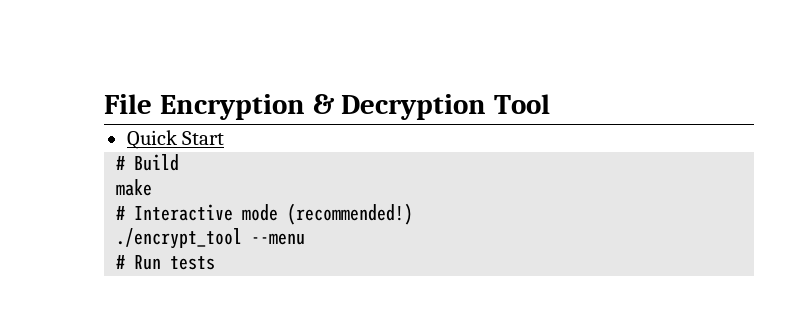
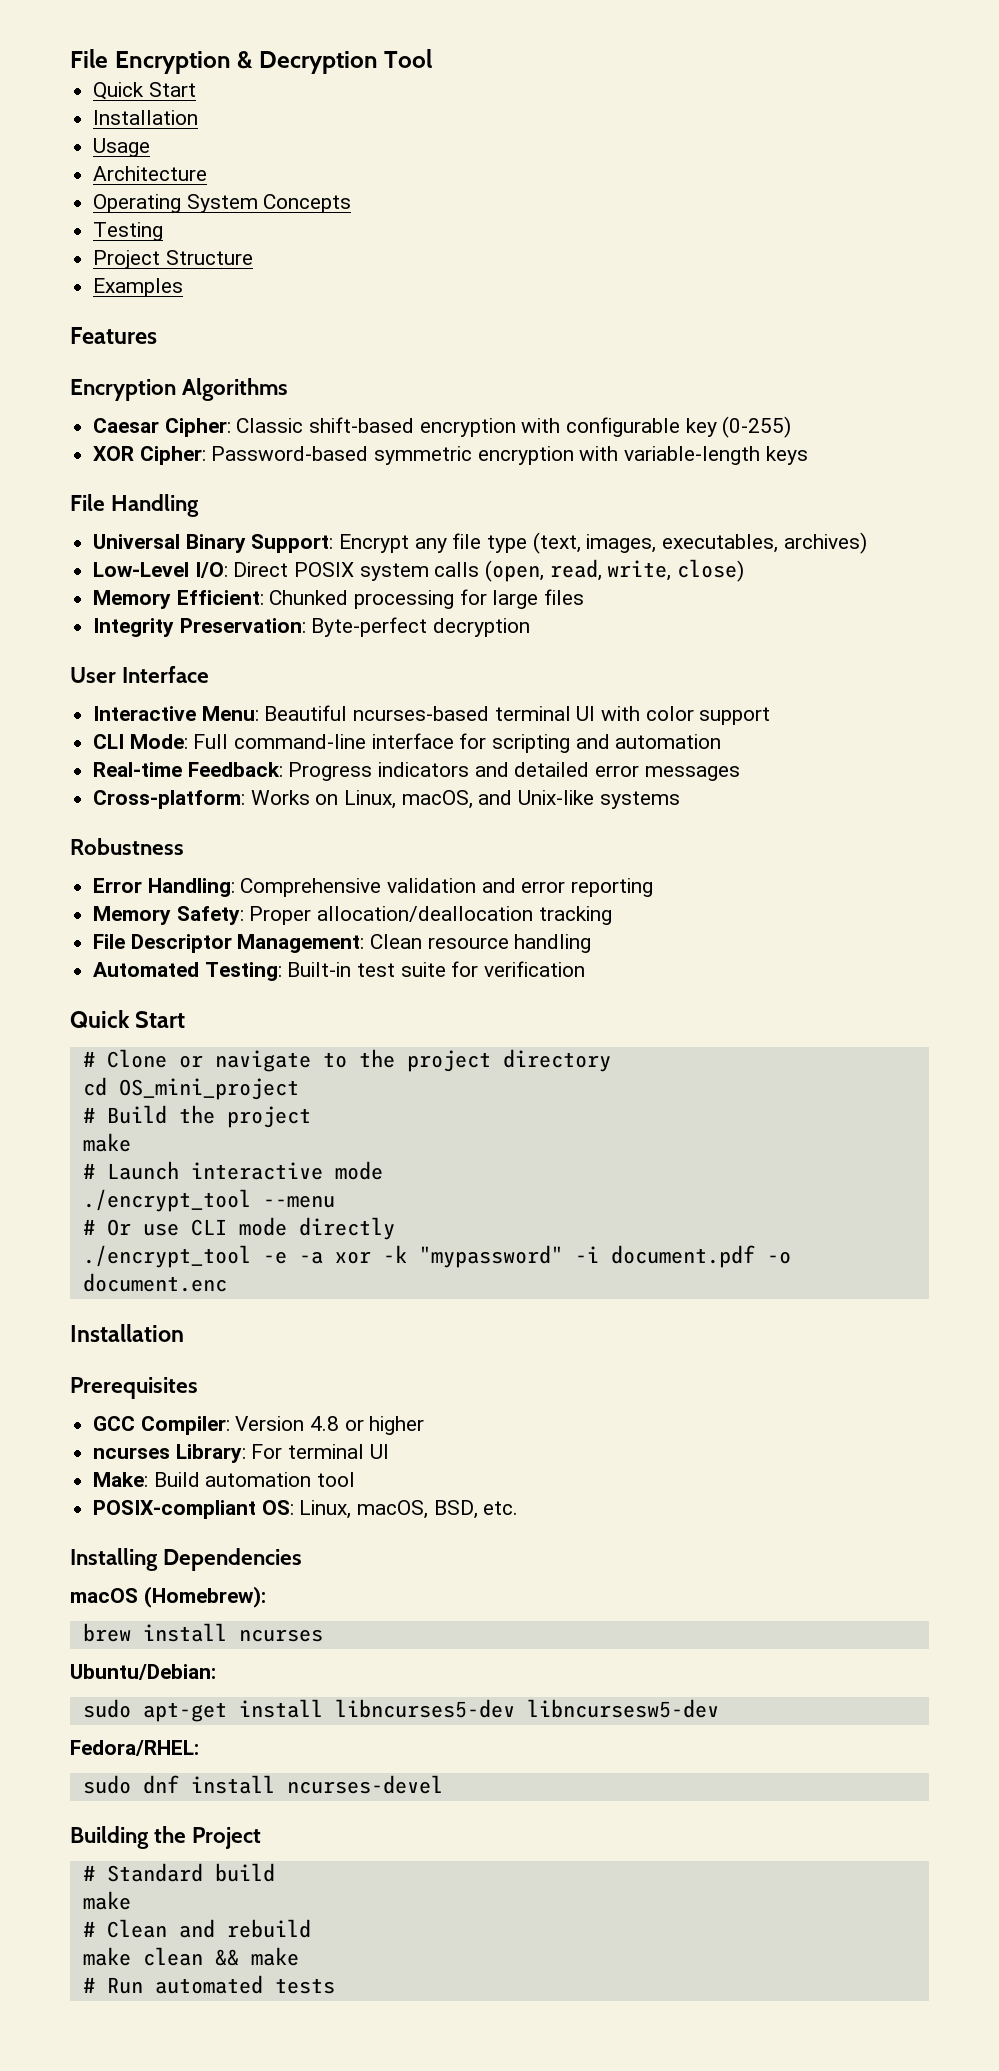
(225, 138) none -> [93,110,199,125] [93,138,151,157] [93,166,208,181] [93,194,352,213] [93,222,164,241] [93,250,253,269] [93,278,184,297] [70,327,157,344] [70,378,289,401] [93,416,792,438] [93,446,808,465] [70,494,200,517] [93,532,867,554] [93,559,745,582] [93,589,585,609] [93,617,531,637] [70,666,210,683] [93,705,771,725] [93,733,722,753] [93,762,740,781] [93,790,680,809] [70,838,184,855] [93,878,654,897] [93,906,612,925] [93,934,592,953] [93,961,586,981] [70,1010,186,1028] [82,1049,611,1072] [82,1077,299,1100] // Installation // Usage // Architecture // Operating System Concepts // Testing // Project Structure // Examples // Features // Encryption Algorithms // Caesar Cipher: Classic shift-based encryption with configurable key (0-255) // XOR Cipher: Password-based symmetric encryption with variable-length keys // File Handling // Universal Binary Support: Encrypt any file type (text, images, executables, archives) // Low-Level I/O: Direct POSIX system calls (open, read, write, close) // Memory Efficient: Chunked processing for large files // Integrity Preservation: Byte-perfect decryption // User Interface // Interactive Menu: Beautiful ncurses-based terminal UI with color support // CLI Mode: Full command-line interface for scripting and automation // Real-time Feedback: Progress indicators and detailed error messages // Cross-platform: Works on Linux, macOS, and Unix-like systems // Robustness // Error Handling: Comprehensive validation and error reporting // Memory Safety: Proper allocation/deallocation tracking // File Descriptor Management: Clean resource handling // Automated Testing: Built-in test suite for verification // Quick Start // # Clone or navigate to the project directory // cd OS_mini_project
[116,179,153,196] [116,203,414,225] // make // # Interactive mode (recommended!) -> [178,1105,311,1128] [82,1133,131,1152] [82,1161,383,1180] the project // make // # Launch interactive mode
(306, 239) none -> [82,1217,395,1240] [82,1245,791,1268] [82,1273,227,1292] [70,1324,184,1342] [70,1377,198,1399] [93,1416,425,1435] [93,1444,389,1463] [93,1472,356,1487] [93,1500,519,1519] [70,1548,303,1571] [70,1586,266,1608] [82,1623,323,1642] [70,1664,216,1680] [82,1699,719,1722] [70,1740,199,1756] [82,1775,443,1794] [70,1826,262,1849] [82,1863,275,1882] [82,1891,131,1910] [82,1919,311,1938] [82,1947,299,1966] // # Or use CLI mode directly // ./encrypt_tool -e -a xor -k "mypassword" -i document.pdf -o document.enc // Installation // Prerequisites // GCC Compiler: Version 4.8 or higher // ncurses Library: For terminal UI // Make: Build automation tool // POSIX-compliant OS: Linux, macOS, BSD, etc. // Installing Dependencies // macOS (Homebrew): // brew install ncurses // Ubuntu/Debian: // sudo apt-get install libncurses5-dev libncursesw5-dev // Fedora/RHEL: // sudo dnf install ncurses-devel // Building the Project // # Standard build // make // # Clean and rebuild // make clean && make
(162, 262) none -> [154,1975,263,1994] automated

